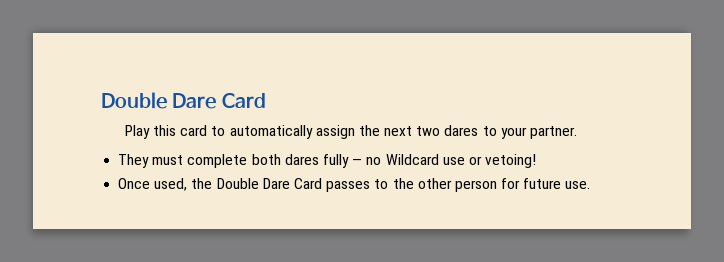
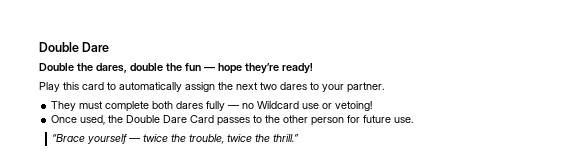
[101,92,266,109] Double Dare Card -> [39,42,110,52] [39,63,313,74] Double Dare // Double the dares, double the fun — hope they’re ready!
(591, 185) none -> [52,134,300,144] // “Brace yourself — twice the trouble, twice the thrill.”

